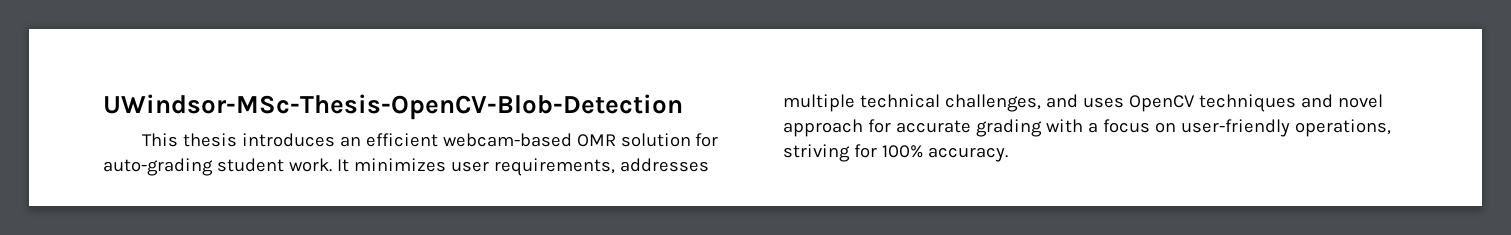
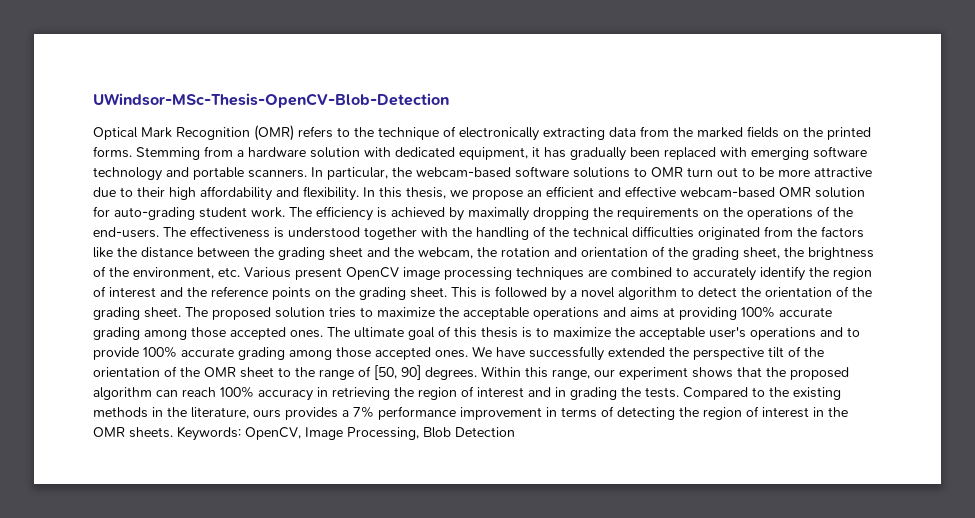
[141,133,438,147] This thesis introduces an efficient -> [93,125,871,141] [93,146,867,161] [93,166,872,181] [93,186,676,201] Optical Mark Recognition (OMR) refers to the technique of electronically extracting data from the marked fields on the printed forms. Stemming from a hardware solution with dedicated equipment, it has gradually been replaced with emerging software technology and portable scanners. In particular, the webcam-based software solutions to OMR turn out to be more attractive due to their high affordability and flexibility. In this thesis, we propose an efficient and effective
[336,158,709,176] [783,94,1383,112] [783,119,1391,137] [783,144,1008,162] It minimizes user requirements, addresses multiple technical challenges, and uses OpenCV techniques and novel approach for accurate grading with a focus on user-friendly operations, striving for 100% accuracy. -> [289,206,853,221] [93,226,864,240] [93,246,874,260] [93,266,872,281] [93,286,872,301] [93,306,832,320] [93,326,860,340] [93,346,824,361] [93,365,849,380] [93,386,841,401] [93,406,848,420] [93,426,515,441] The efficiency is achieved by maximally dropping the requirements on the operations of the end-users. The effectiveness is understood together with the handling of the technical difficulties originated from the factors like the distance between the grading sheet and the webcam, the rotation and orientation of the grading sheet, the brightness of the environment, etc. Various present OpenCV image processing techniques are combined to accurately identify the region of interest and the reference points on the grading sheet. This is followed by a novel algorithm to detect the orientation of the grading sheet. The proposed solution tries to maximize the acceptable operations and aims at providing 100% accurate grading among those accepted ones. The ultimate goal of this thesis is to maximize the acceptable user's operations and to provide 100% accurate grading among those accepted ones. We have successfully extended the perspective tilt of the orientation of the OMR sheet to the range of [50, 90] degrees. Within this range, our experiment shows that the proposed algorithm can reach 100% accuracy in retrieving the region of interest and in grading the tests. Compared to the existing methods in the literature, ours provides a 7% performance improvement in terms of detecting the region of interest in the OMR sheets. Keywords: OpenCV, Image Processing, Blob Detection

